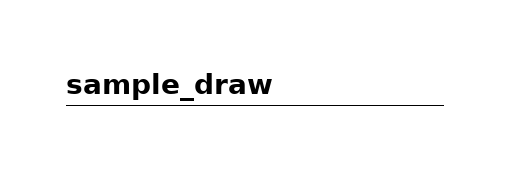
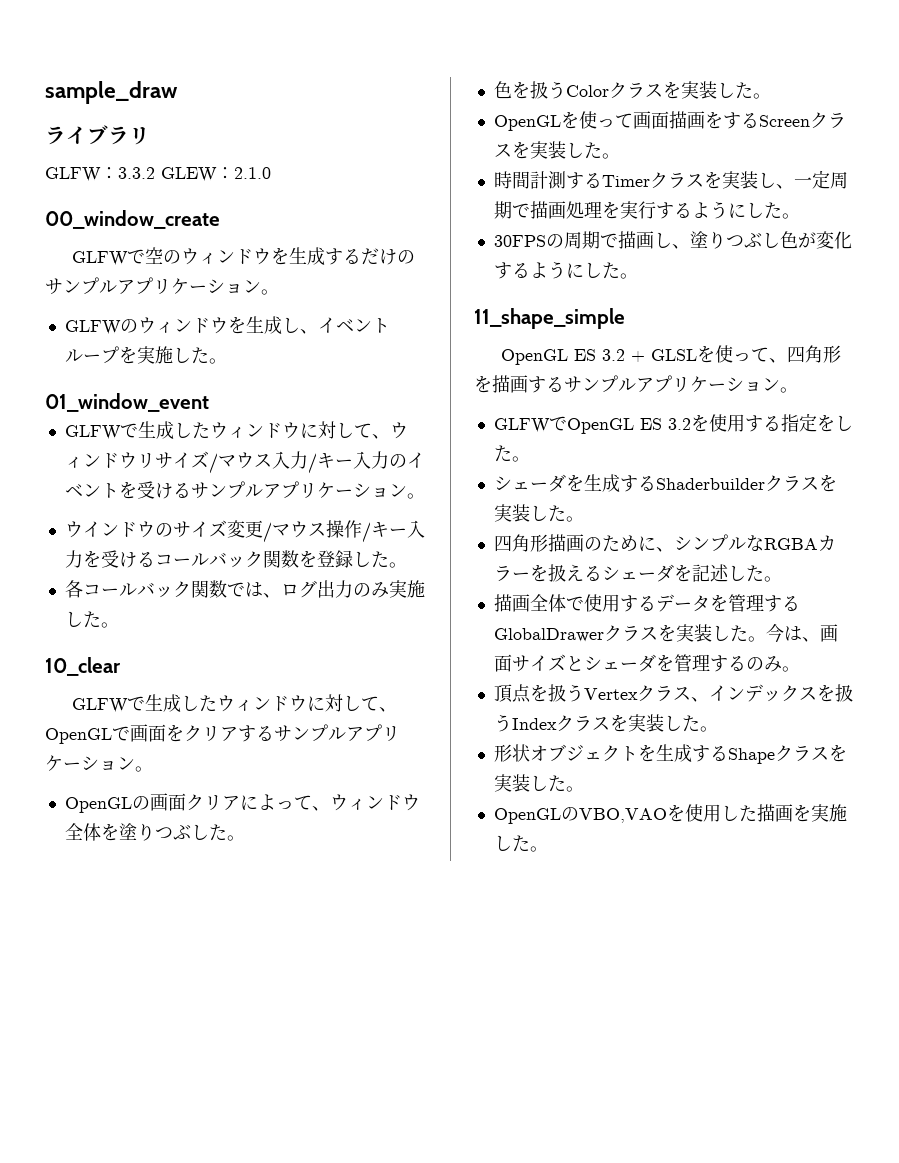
(273, 87) none -> [45,125,150,145] [45,167,271,182] [45,210,220,229] [71,247,415,266] [45,277,279,295] [64,316,390,335] [64,346,227,364] [45,393,209,412] [64,421,408,440] [64,451,425,474] [64,481,425,499] [64,520,425,543] [64,550,407,568] [64,580,425,598] [64,611,119,628] [45,657,121,676] [71,694,397,713] [45,724,400,744] [45,755,153,772] [64,793,420,813] [64,823,245,841] [493,81,771,99] [493,111,846,131] [493,141,620,159] [493,170,848,189] [493,201,800,219] [493,231,852,249] [493,261,638,279] [474,308,625,329] [500,345,841,365] [474,375,798,393] [493,413,853,434] [493,445,530,462] [493,474,837,492] [493,504,584,522] [493,534,836,552] [493,564,782,582] [493,594,800,612] [493,624,838,643] [493,654,800,672] [493,684,853,703] [493,714,718,732] [493,744,847,764] [493,774,584,792] [493,804,847,824] [493,835,548,852] // ライブラリ // GLFW：3.3.2 GLEW：2.1.0 // 00_window_create // GLFWで空のウィンドウを生成するだけのサンプルアプリケーション。 // GLFWのウィンドウを生成し、イベントループを実施した。 // 01_window_event // GLFWで生成したウィンドウに対して、ウィンドウリサイズ/マウス入力/キー入力のイベントを受けるサンプルアプリケーション。 // ウインドウのサイズ変更/マウス操作/キー入力を受けるコールバック関数を登録した。 // 各コールバック関数では、ログ出力のみ実施した。 // 10_clear // GLFWで生成したウィンドウに対して、OpenGLで画面をクリアするサンプルアプリケーション。 // OpenGLの画面クリアによって、ウィンドウ全体を塗りつぶした。 // 色を扱うColorクラスを実装した。 // OpenGLを使って画面描画をするScreenクラスを実装した。 // 時間計測するTimerクラスを実装し、一定周期で描画処理を実行するようにした。 // 30FPSの周期で描画し、塗りつぶし色が変化するようにした。 // 11_shape_simple // OpenGL ES 3.2 + GLSLを使って、四角形を描画するサンプルアプリケーション。 // GLFWでOpenGL ES 3.2を使用する指定をした。 // シェーダを生成するShaderbuilderクラスを実装した。 // 四角形描画のために、シンプルなRGBAカラーを扱えるシェーダを記述した。 // 描画全体で使用するデータを管理するGlobalDrawerクラスを実装した。今は、画面サイズとシェーダを管理するのみ。 // 頂点を扱うVertexクラス、インデックスを扱うIndexクラスを実装した。 // 形状オブジェクトを生成するShapeクラスを実装した。 // OpenGLのVBO,VAOを使用した描画を実施した。

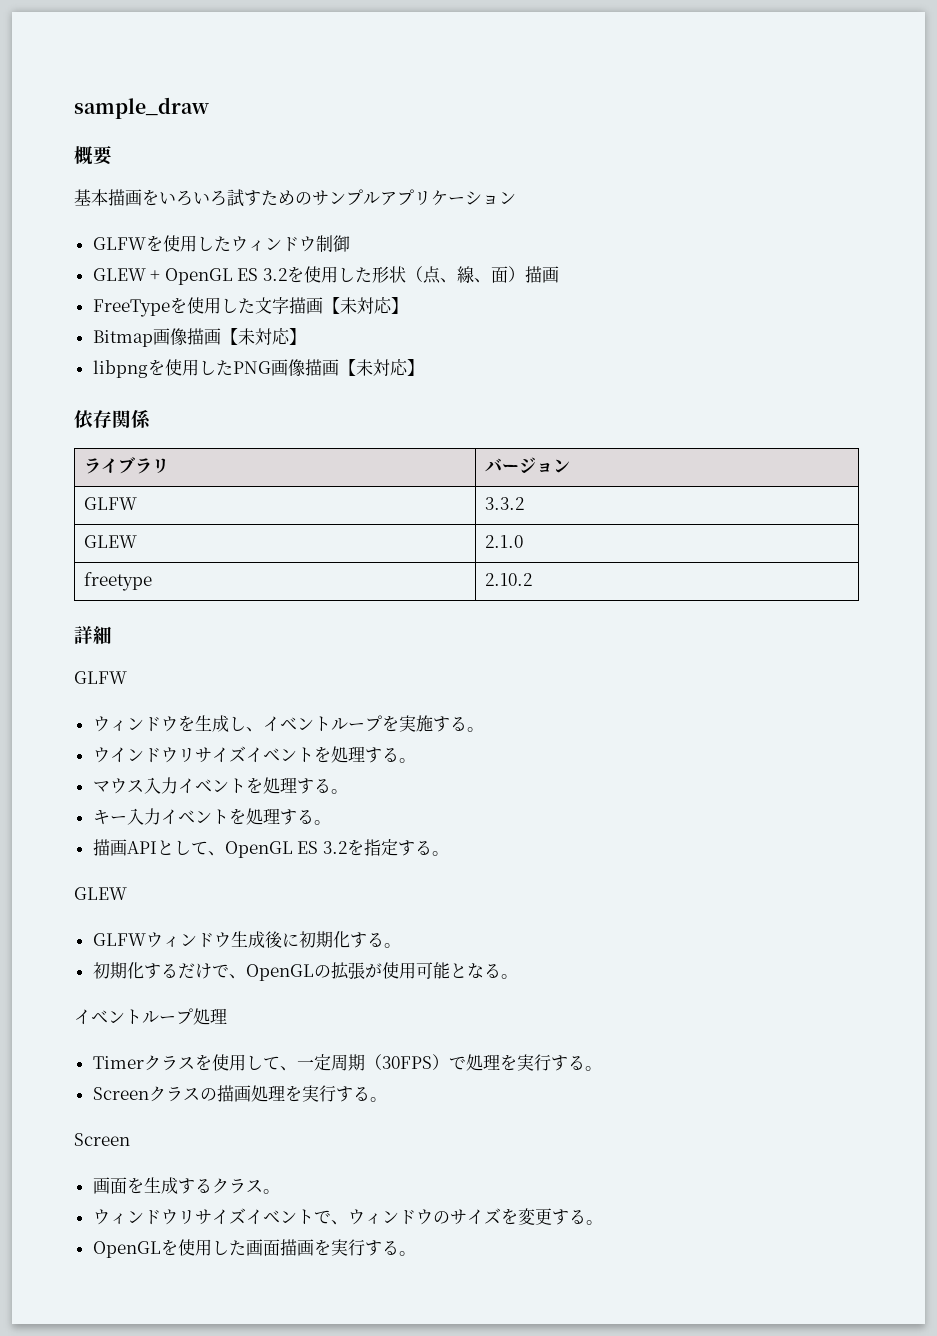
[45,125,150,145] [45,167,271,182] [45,210,220,229] [71,247,397,266] ライブラリ // GLFW：3.3.2 GLEW：2.1.0 // 00_window_create // GLFWで空のウィンドウを生成するだけ -> [74,146,112,165] [74,189,295,207] 概要 // 基本描画をいろいろ試すため
[261,289,279,295] [64,319,138,335] 。 // GLFWの -> [92,235,350,252] [92,266,560,285] [92,297,408,317] [92,328,306,347] [92,359,424,378] [74,410,151,428] [84,457,170,474] [485,457,571,473] [84,497,138,510] [485,497,525,510] [84,535,138,548] [485,535,524,548] [84,572,153,591] [485,573,533,586] [74,626,112,644] [74,671,127,684] // GLFWを使用したウィンドウ制御 // GLEW + OpenGL ES 3.2を使用した形状（点、線、面）描画 // FreeTypeを使用した文字描画【未対応】 // Bitmap画像描画【未対応】 // libpngを使用したPNG画像描画【未対応】 // 依存関係 // ライブラリ | バージョン // GLFW | 3.3.2 // GLEW | 2.1.0 // freetype | 2.10.2 // 詳細 // GLFW //
[172,347,227,364] [45,393,209,412] [64,421,390,440] した。 // 01_window_event // GLFWで生成したウィンドウに対して、 -> [432,716,484,732] [92,746,416,763] [92,777,348,794] [92,808,331,825] [92,839,449,858] [74,887,127,900] [92,931,401,948] [92,962,518,981] [74,1008,227,1025] [92,1054,602,1071] [92,1085,387,1102] [74,1133,130,1146] [92,1177,280,1194] する。 // ウインドウリサイズイベントを処理する。 // マウス入力イベントを処理する。 // キー入力イベントを処理する。 // 描画APIとして、OpenGL ES 3.2を指定する。 // GLEW // GLFWウィンドウ生成後に初期化する。 // 初期化するだけで、OpenGLの拡張が使用可能となる。 // イベントループ処理 // Timerクラスを使用して、一定周期（30FPS）で処理を実行する。 // Screenクラスの描画処理を実行する。 // Screen // 画面を生成するクラス。 //
[208,451,425,474] [64,481,425,499] [64,520,425,543] [64,550,407,568] [64,580,425,598] [64,611,119,628] [45,657,121,676] [71,694,397,713] [45,724,400,744] [45,755,153,772] [64,793,420,813] [64,823,245,841] [493,81,753,99] /マウス入力/キー入力のイベントを受けるサンプルアプリケーション。 // ウインドウのサイズ変更/マウス操作/キー入力を受けるコールバック関数を登録した。 // 各コールバック関数では、ログ出力のみ実施した。 // 10_clear // GLFWで生成したウィンドウに対して、OpenGLで画面をクリアするサンプルアプリケーション。 // OpenGLの画面クリアによって、ウィンドウ全体を塗りつぶした。 // 色を扱うColorクラスを実装した -> [245,1208,586,1225] イベントで、ウィンドウのサイズを変更する
[596,113,633,128] って -> [194,1239,246,1256] 用した
[722,112,846,129] [493,141,620,159] [493,170,848,189] [493,201,800,219] [493,231,852,249] [493,261,638,279] [474,308,625,329] [500,345,841,365] [474,375,798,393] [493,413,853,434] [493,445,530,462] [493,474,837,492] [493,504,584,522] [493,534,836,552] [493,564,782,582] [493,594,800,612] [493,624,838,643] [493,654,800,672] [493,684,853,703] [493,714,718,732] [493,744,847,764] [493,774,584,792] [493,804,847,824] [493,835,530,852] するScreenクラスを実装した。 // 時間計測するTimerクラスを実装し、一定周期で描画処理を実行するようにした。 // 30FPSの周期で描画し、塗りつぶし色が変化するようにした。 // 11_shape_simple // OpenGL ES 3.2 + GLSLを使って、四角形を描画するサンプルアプリケーション。 // GLFWでOpenGL ES 3.2を使用する指定をした。 // シェーダを生成するShaderbuilderクラスを実装した。 // 四角形描画のために、シンプルなRGBAカラーを扱えるシェーダを記述した。 // 描画全体で使用するデータを管理するGlobalDrawerクラスを実装した。今は、画面サイズとシェーダを管理するのみ。 // 頂点を扱うVertexクラス、インデックスを扱うIndexクラスを実装した。 // 形状オブジェクトを生成するShapeクラスを実装した。 // OpenGLのVBO,VAOを使用した描画を実施した -> [330,1239,399,1256] 実行する

